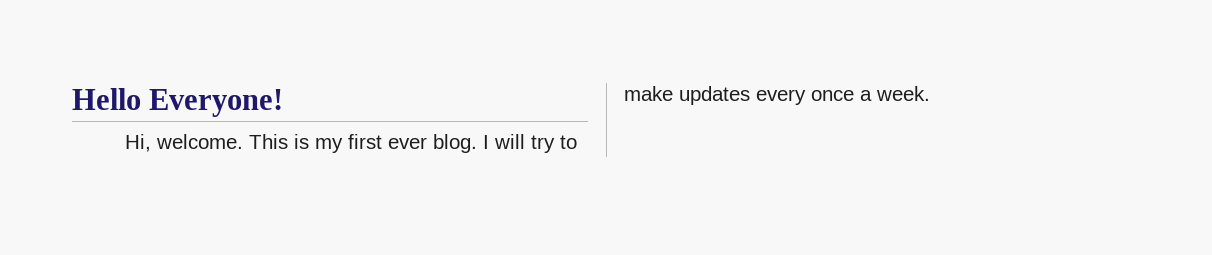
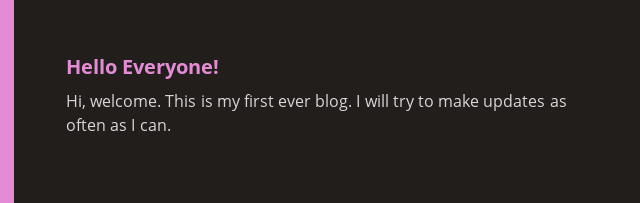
[756,86,930,105] every once a week. -> [549,98,567,107] [66,118,171,131] as often as I can.

